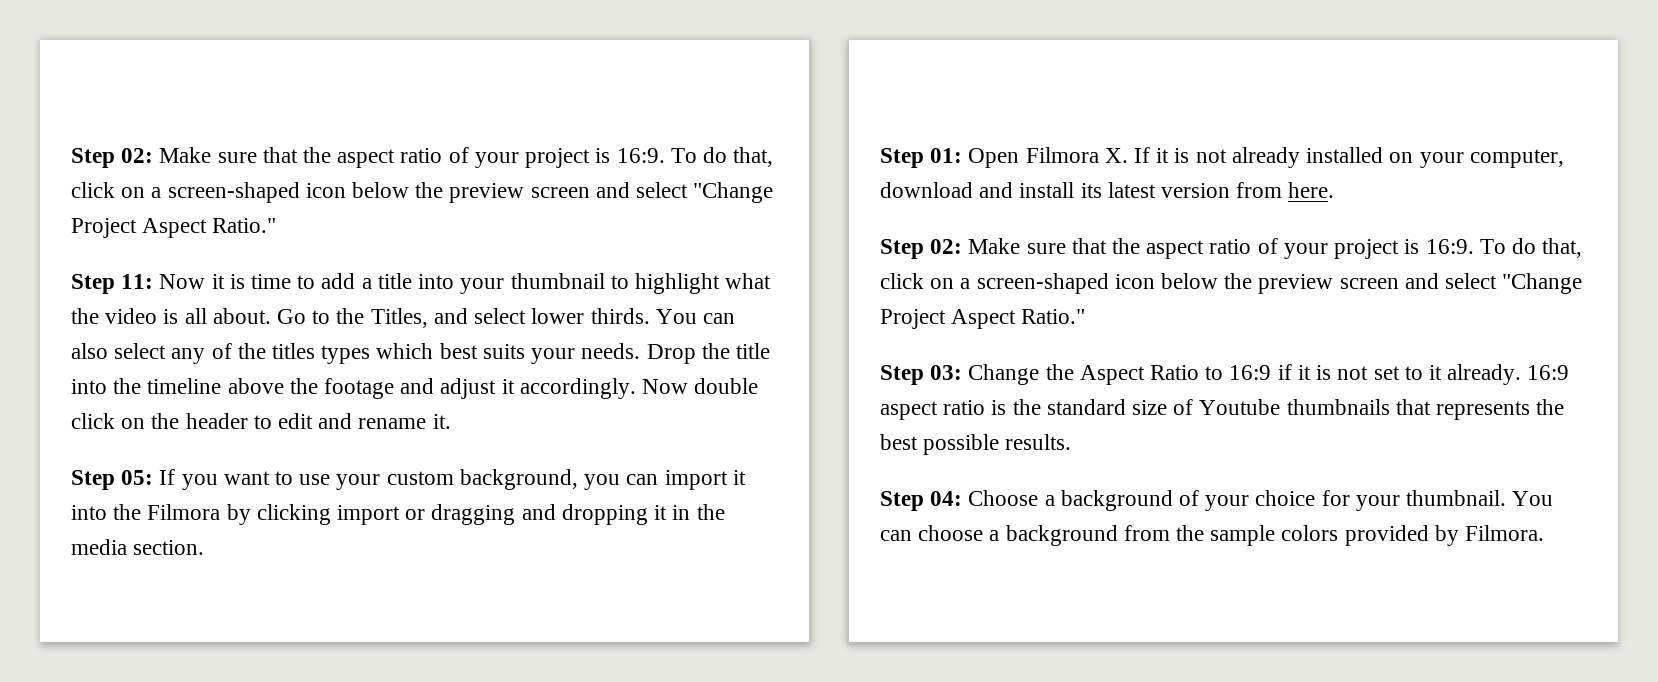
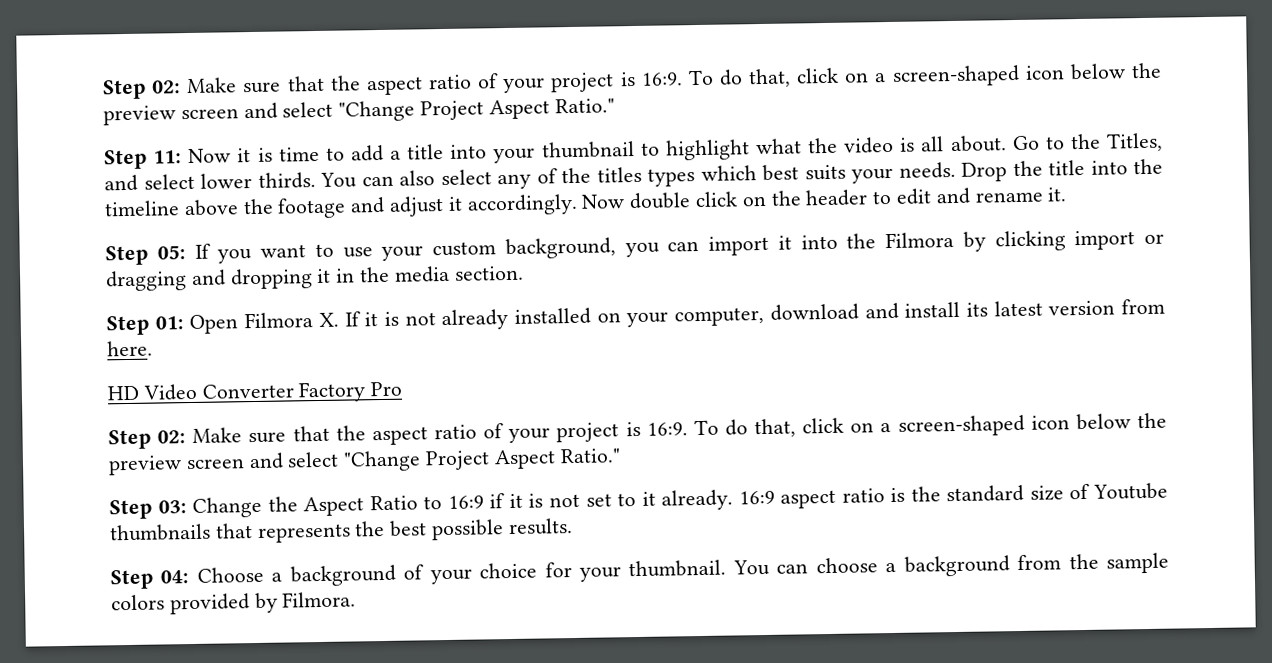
(1335, 190) none -> [107,381,403,403] // HD Video Converter Factory Pro

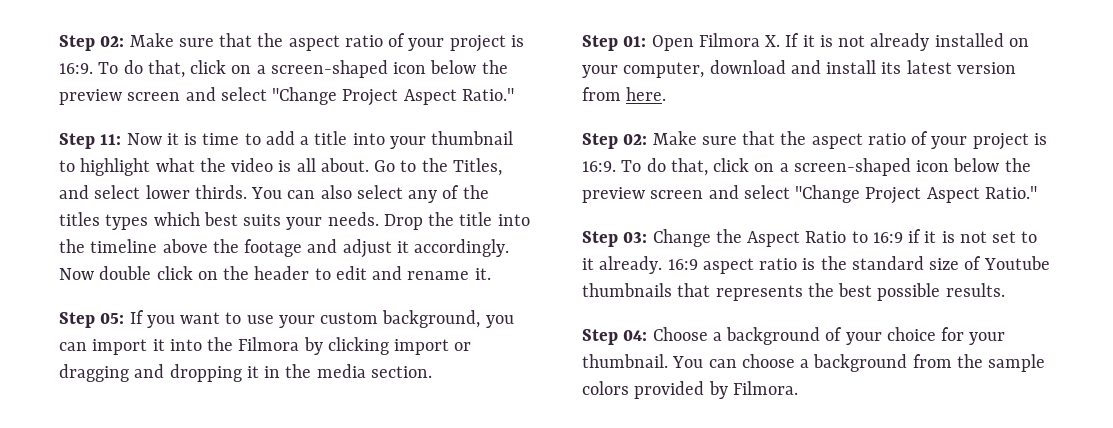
[107,381,403,403] // HD Video Converter Factory Pro -> (667, 94) none

